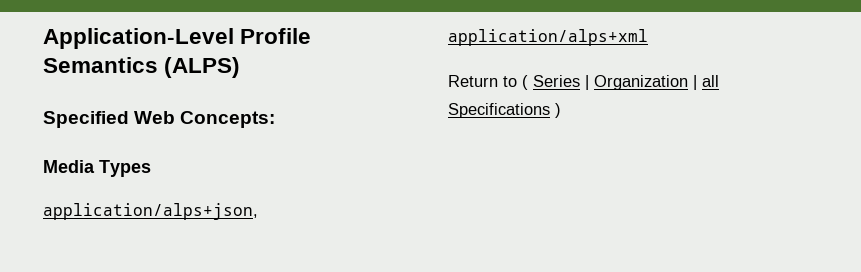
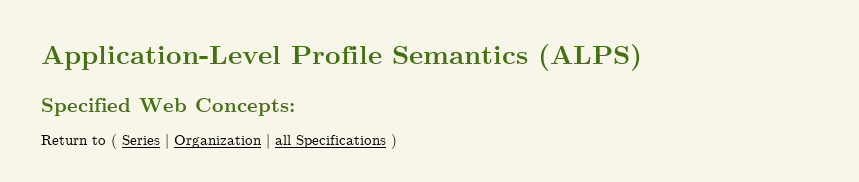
[43,160,151,177] [43,203,258,220] [448,29,648,46] // Media Types // application/alps+json, application/alps+xml -> (295, 107) none

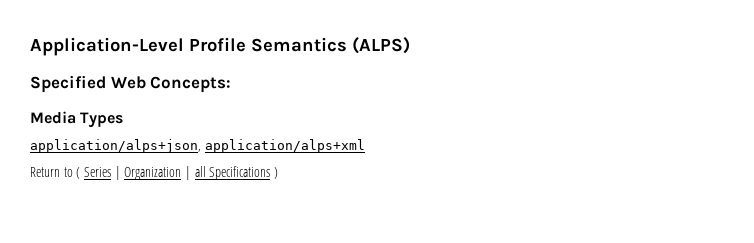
(295, 107) none -> [30,111,124,128] [30,139,365,153] // Media Types // application/alps+json, application/alps+xml

